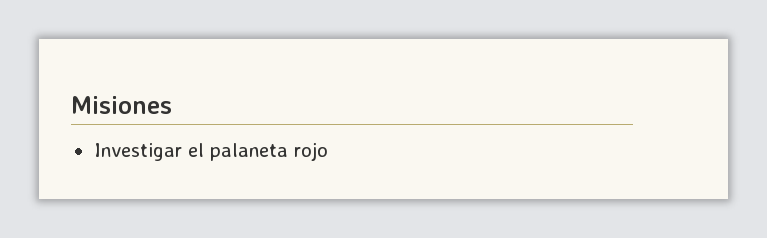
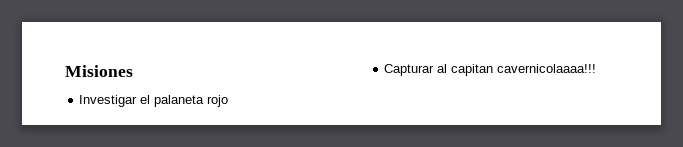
(328, 151) none -> [384,64,597,76] // Capturar al capitan cavernicolaaaa!!!

